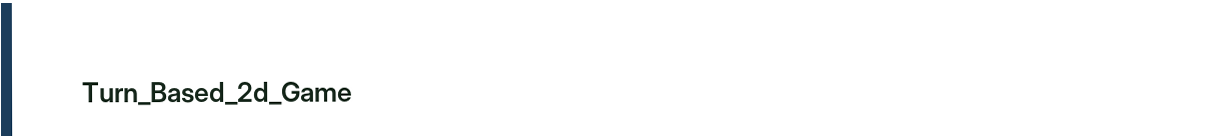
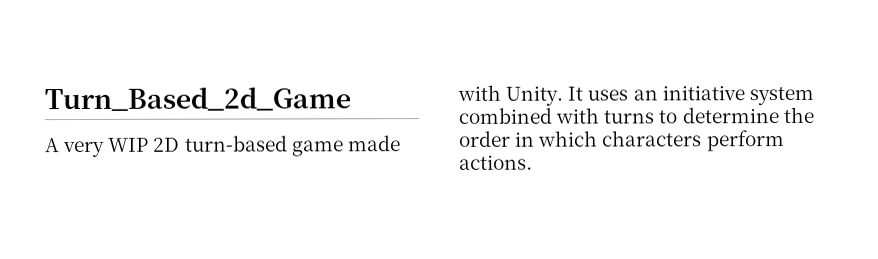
(353, 93) none -> [45,135,401,158] [457,84,814,106] [458,106,814,124] [459,130,785,152] [459,154,533,170] // A very WIP 2D turn-based game made with Unity. It uses an initiative system combined with turns to determine the order in which characters perform actions.

